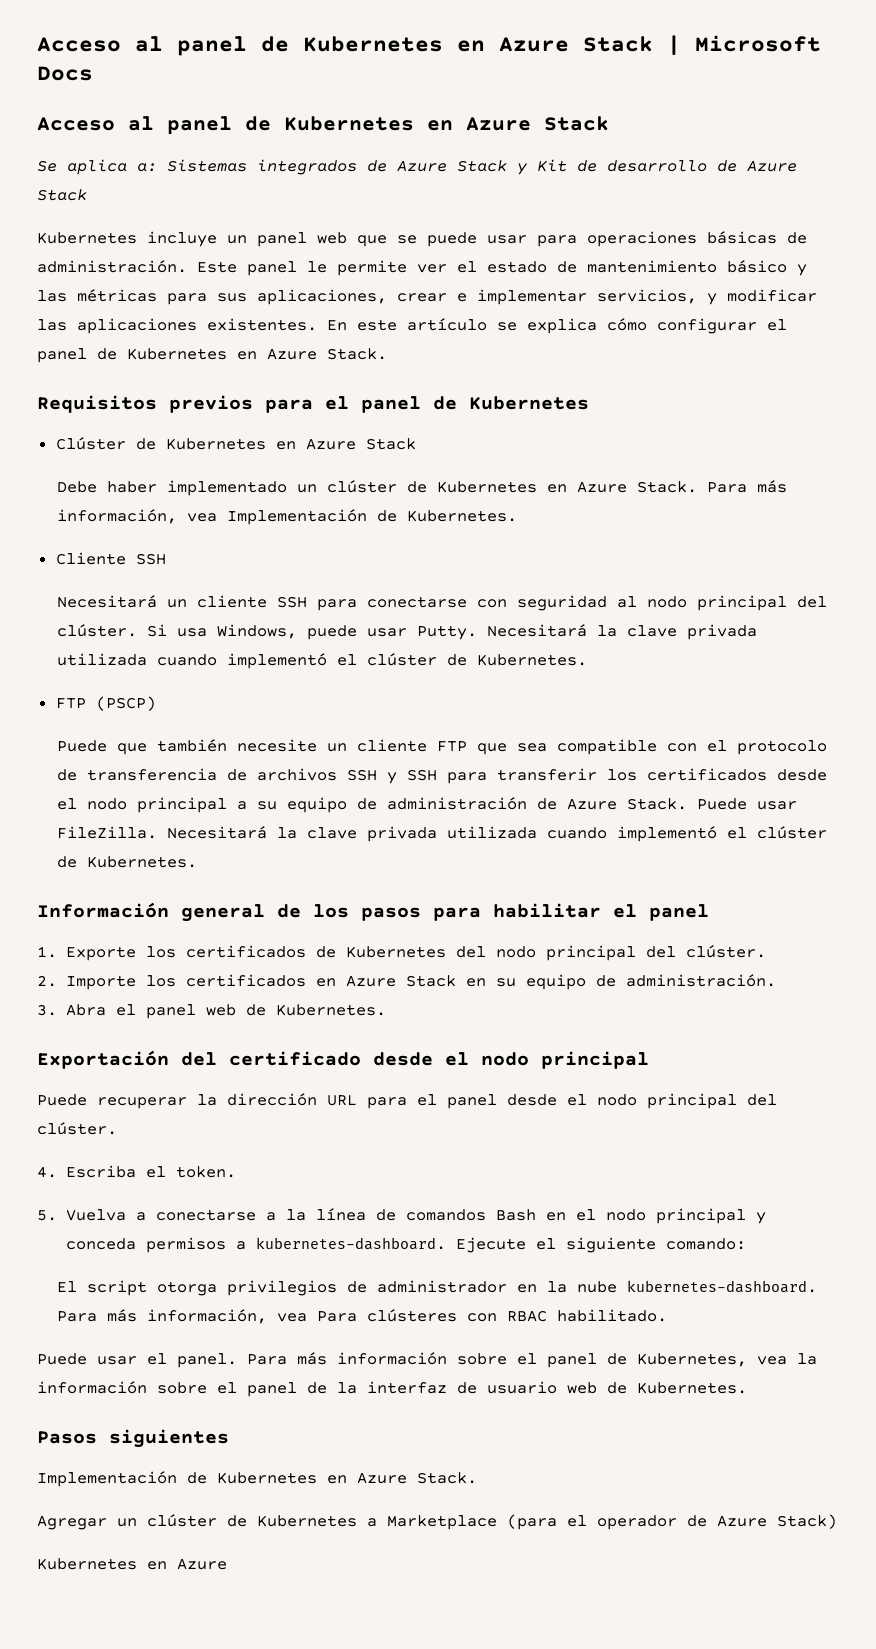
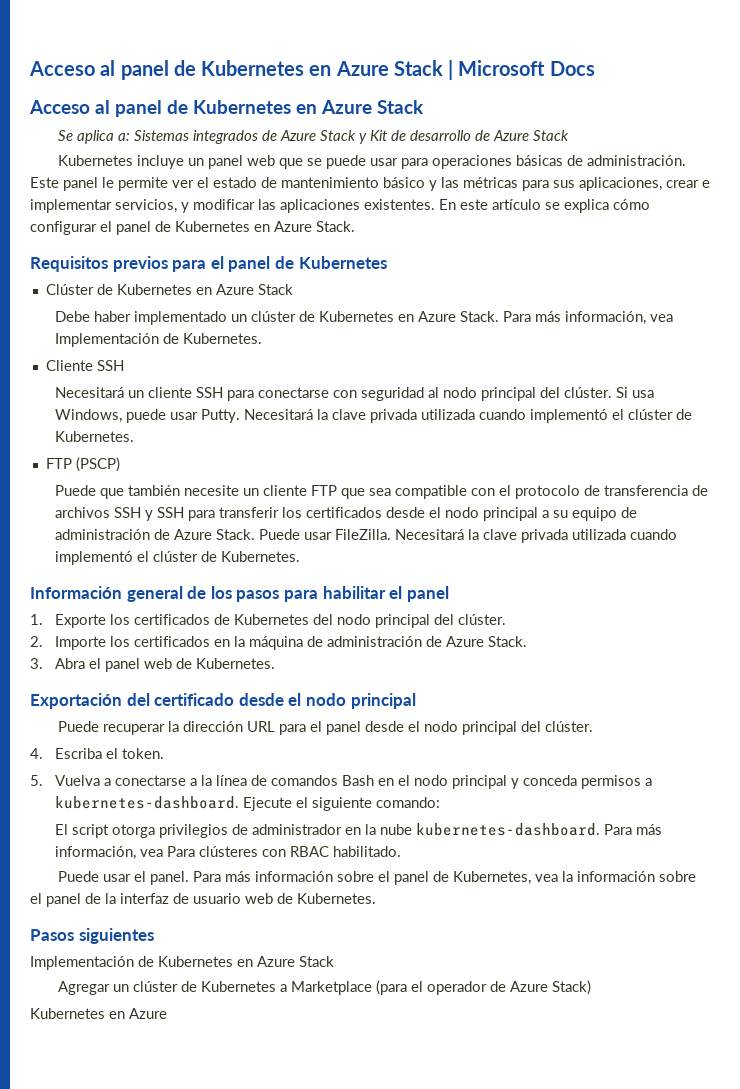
[345,974,776,990] Azure Stack en su equipo de administración. -> [233,636,527,650] la máquina de administración de Azure Stack.
[417,1472,477,1484] Stack. -> [299,956,334,967] Stack

